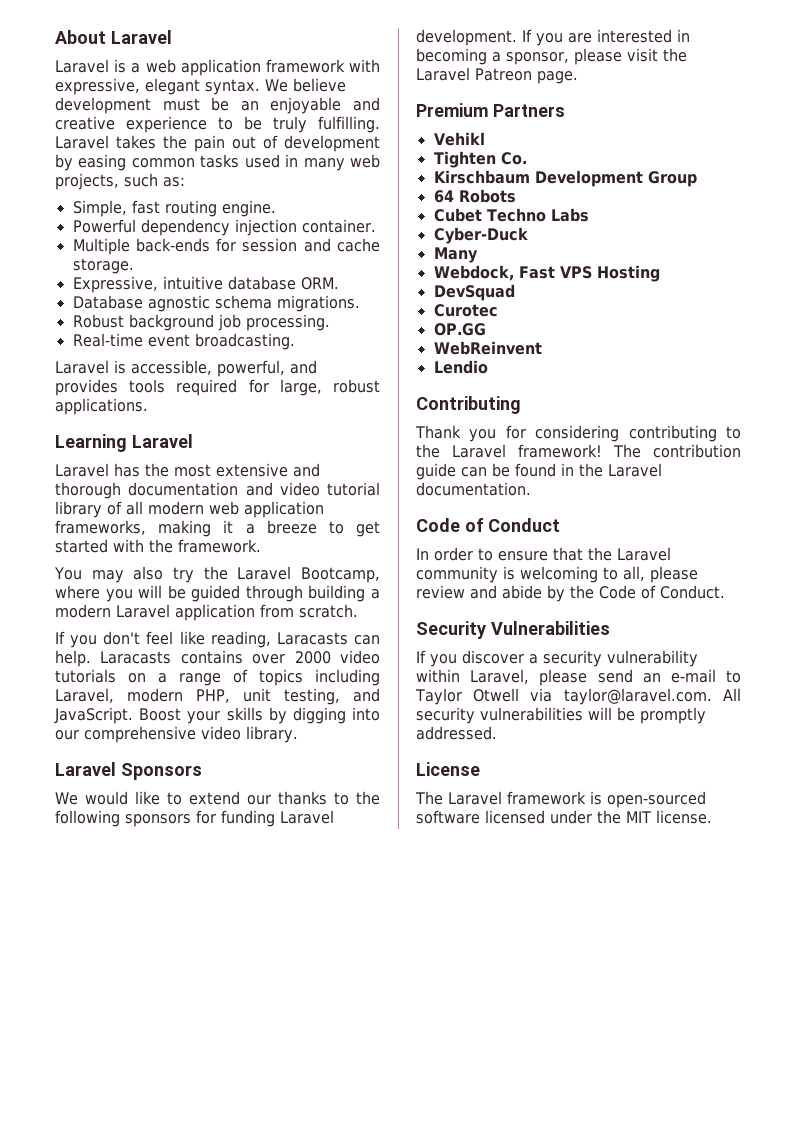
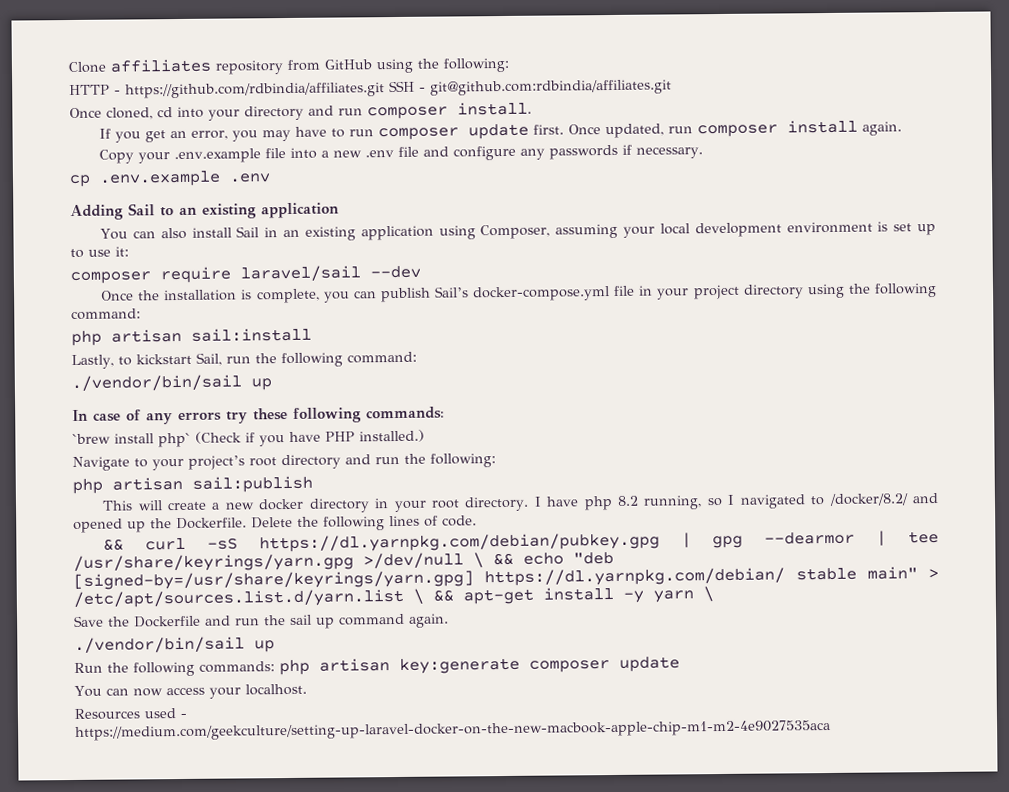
[55,30,172,44] [55,59,381,76] [55,78,346,95] [55,97,380,114] [55,116,380,133] [55,135,380,152] [55,154,380,171] [55,173,185,190] [72,200,276,217] [72,219,376,236] [72,238,380,255] [72,258,134,274] [72,276,339,293] [72,295,360,312] [72,314,330,331] [72,333,295,350] [55,360,317,377] [55,379,380,396] [55,398,148,415] [55,434,193,452] [55,463,320,477] [55,482,380,499] [55,501,324,518] [55,520,380,537] [55,539,261,553] [54,566,380,583] [55,585,380,602] [55,604,358,621] [55,631,380,648] [55,650,380,667] [55,669,380,686] [55,688,380,705] [54,707,380,724] [55,726,298,743] [55,762,202,780] [55,791,380,805] [55,810,334,827] [416,29,690,46] [416,48,687,65] [416,67,578,84] [416,103,565,117] [433,132,485,146] [433,151,527,168] [433,170,697,187] [433,189,516,203] [433,208,589,222] [433,227,528,244] [433,247,478,263] [433,265,660,282] [433,284,515,301] [433,304,498,317] [433,323,486,336] [433,341,542,355] [433,360,488,374] [416,396,521,414] [415,425,741,442] [416,444,741,458] [416,463,662,480] [416,482,531,496] [416,518,560,532] [416,547,671,561] [416,566,698,583] [416,585,725,602] [416,621,610,639] [416,650,698,667] [416,669,741,686] [415,688,741,705] [416,707,706,724] [416,726,497,740] [416,762,480,776] [415,791,706,808] [416,810,712,824] About Laravel // Laravel is a web application framework with expressive, elegant syntax. We believe development must be an enjoyable and creative experience to be truly fulfilling. Laravel takes the pain out of development by easing common tasks used in many web projects, such as: // Simple, fast routing engine. // Powerful dependency injection container. // Multiple back-ends for session and cache storage. // Expressive, intuitive database ORM. // Database agnostic schema migrations. // Robust background job processing. // Real-time event broadcasting. // Laravel is accessible, powerful, and provides tools required for large, robust applications. // Learning Laravel // Laravel has the most extensive and thorough documentation and video tutorial library of all modern web application frameworks, making it a breeze to get started with the framework. // You may also try the Laravel Bootcamp, where you will be guided through building a modern Laravel application from scratch. // If you don't feel like reading, Laracasts can help. Laracasts contains over 2000 video tutorials on a range of topics including Laravel, modern PHP, unit testing, and JavaScript. Boost your skills by digging into our comprehensive video library. // Laravel Sponsors // We would like to extend our thanks to the following sponsors for funding Laravel development. If you are interested in becoming a sponsor, please visit the Laravel Patreon page. // Premium Partners // Vehikl // Tighten Co. // Kirschbaum Development Group // 64 Robots // Cubet Techno Labs // Cyber-Duck // Many // Webdock, Fast VPS Hosting // DevSquad // Curotec // OP.GG // WebReinvent // Lendio // Contributing // Thank you for considering contributing to the Laravel framework! The contribution guide can be found in the Laravel documentation. // Code of Conduct // In order to ensure that the Laravel community is welcoming to all, please review and abide by the Code of Conduct. // Security Vulnerabilities // If you discover a security vulnerability within Laravel, please send an e-mail to Taylor Otwell via taylor@laravel.com. All security vulnerabilities will be promptly addressed. // License // The Laravel framework is open-sourced software licensed under the MIT license. -> [68,57,510,75] [69,79,672,99] [69,101,532,121] [99,119,903,143] [99,144,704,164] [69,170,271,188] [70,202,339,221] [100,221,937,241] [70,246,129,259] [70,265,421,285] [101,283,937,304] [71,308,141,321] [71,327,312,347] [71,351,417,370] [71,374,272,392] [72,406,445,425] [72,429,425,448] [72,453,496,471] [72,475,313,494] [102,492,939,513] [73,515,477,533] [103,530,939,553] [73,551,614,572] [73,566,939,590] [73,586,714,608] [74,613,449,629] [74,636,275,653] [74,656,680,677] [74,683,307,699] [74,708,187,720] [75,720,831,741] Clone affiliates repository from GitHub using the following: // HTTP - https://github.com/rdbindia/affiliates.git SSH - git@github.com:rdbindia/affiliates.git // Once cloned, cd into your directory and run composer install. // If you get an error, you may have to run composer update first. Once updated, run composer install again. // Copy your .env.example file into a new .env file and configure any passwords if necessary. // cp .env.example .env // Adding Sail to an existing application // You can also install Sail in an existing application using Composer, assuming your local development environment is set up to use it: // composer require laravel/sail --dev // Once the installation is complete, you can publish Sail’s docker-compose.yml file in your project directory using the following command: // php artisan sail:install // Lastly, to kickstart Sail, run the following command: // ./vendor/bin/sail up // In case of any errors try these following commands: // `brew install php` (Check if you have PHP installed.) // Navigate to your project’s root directory and run the following: // php artisan sail:publish // This will create a new docker directory in your root directory. I have php 8.2 running, so I navigated to /docker/8.2/ and opened up the Dockerfile. Delete the following lines of code. // && curl -sS https://dl.yarnpkg.com/debian/pubkey.gpg | gpg --dearmor | tee /usr/share/keyrings/yarn.gpg >/dev/null \ && echo "deb [signed-by=/usr/share/keyrings/yarn.gpg] https://dl.yarnpkg.com/debian/ stable main" > /etc/apt/sources.list.d/yarn.list \ && apt-get install -y yarn \ // Save the Dockerfile and run the sail up command again. // ./vendor/bin/sail up // Run the following commands: php artisan key:generate composer update // You can now access your localhost. // Resources used - https://medium.com/geekculture/setting-up-laravel-docker-on-the-new-macbook-apple-chip-m1-m2-4e9027535aca

